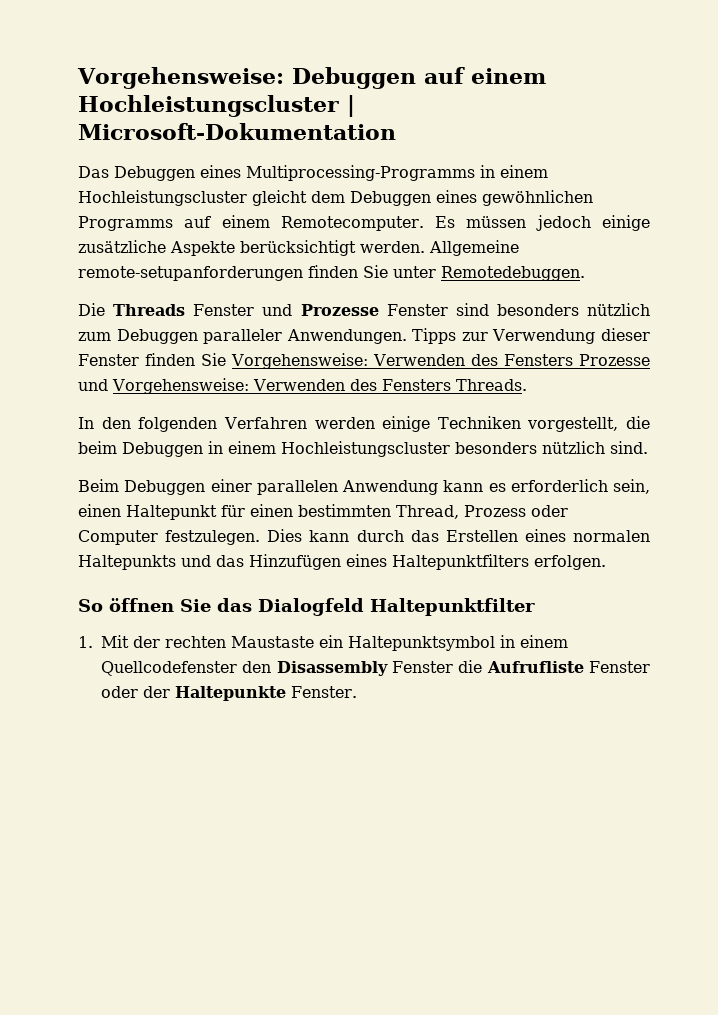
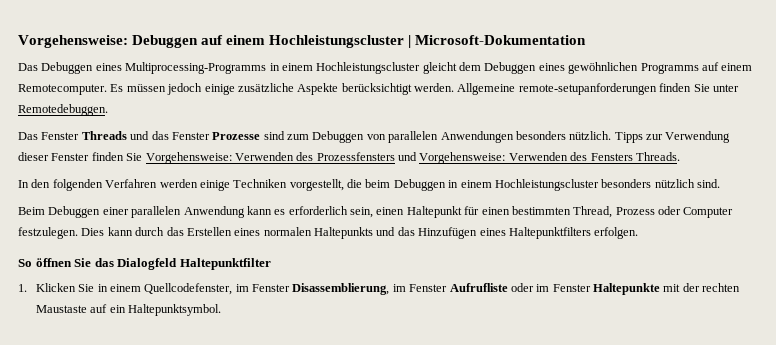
[78,303,650,316] [78,329,407,344] Die Threads Fenster und Prozesse Fenster sind besonders nützlich zum Debuggen paralleler Anwendungen. -> [18,131,612,143] Das Fenster Threads und das Fenster Prozesse sind zum Debuggen von parallelen Anwendungen besonders nützlich.
[504,354,650,366] Fensters Prozesse -> [316,152,395,161] Prozessfensters
[101,635,568,651] [101,660,651,676] [101,686,357,701] Mit der rechten Maustaste ein Haltepunktsymbol in einem Quellcodefenster den Disassembly Fenster die Aufrufliste Fenster oder der Haltepunkte Fenster. -> [35,283,741,295] [35,304,221,316] Klicken Sie in einem Quellcodefenster, im Fenster Disassemblierung, im Fenster Aufrufliste oder im Fenster Haltepunkte mit der rechten Maustaste auf ein Haltepunktsymbol.

